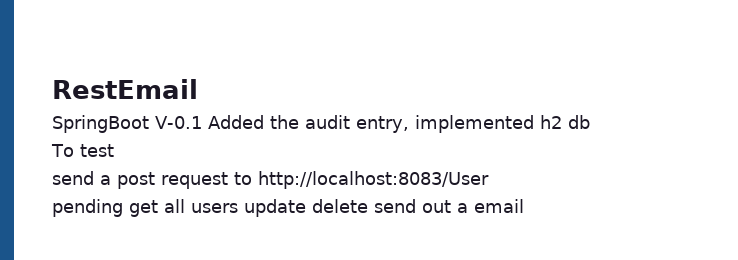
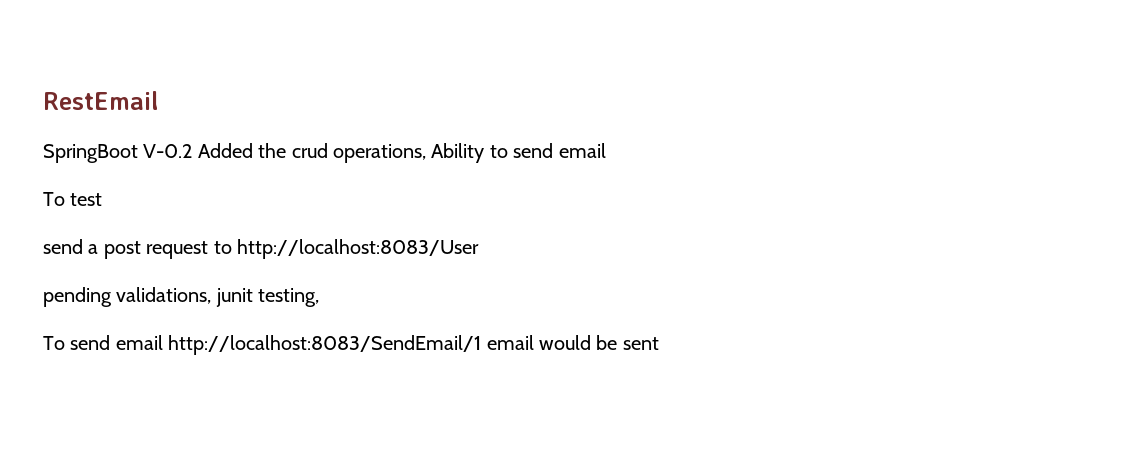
[155,116,202,129] V-0.1 -> [143,144,193,158] V-0.2
[304,115,590,133] audit entry, implemented h2 db -> [291,143,606,163] crud operations, Ability to send email
[129,199,524,217] get all users update delete send out a email -> [116,287,320,307] [43,335,659,355] validations, junit testing, // To send email http://localhost:8083/SendEmail/1 email would be sent

